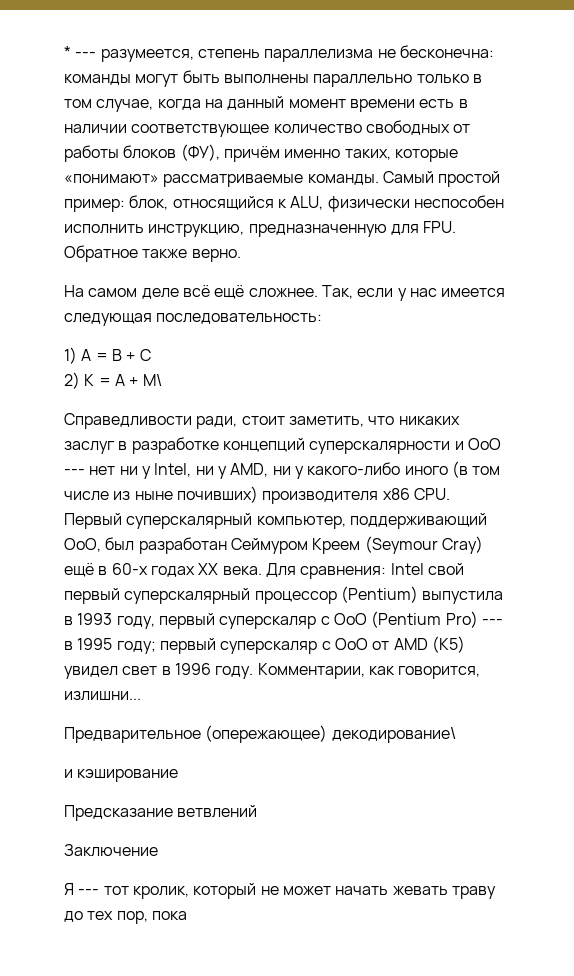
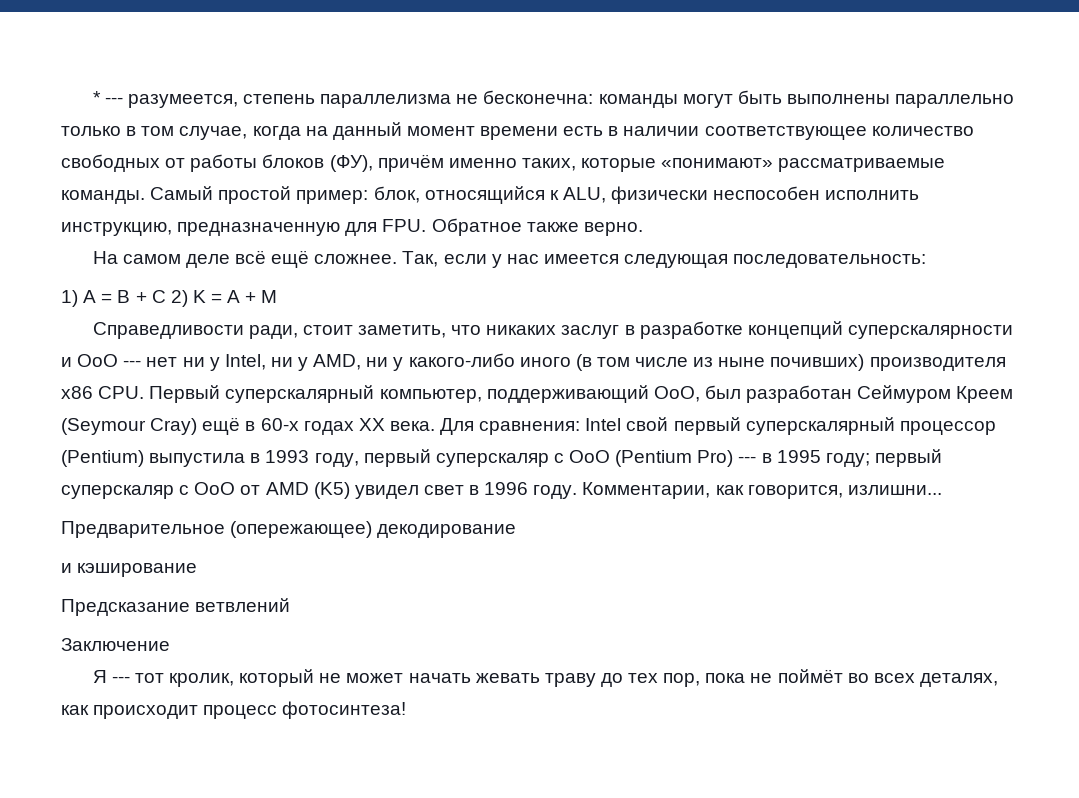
(151, 355) // -> (166, 296) none
[142,374,162,386] M\ -> [261,290,278,303] M
[331,727,456,743] декодирование\ -> [377,524,517,538] декодирование
(187, 915) none -> [750,669,998,687] [61,701,407,719] не поймёт во всех деталях, как происходит процесс фотосинтеза!

